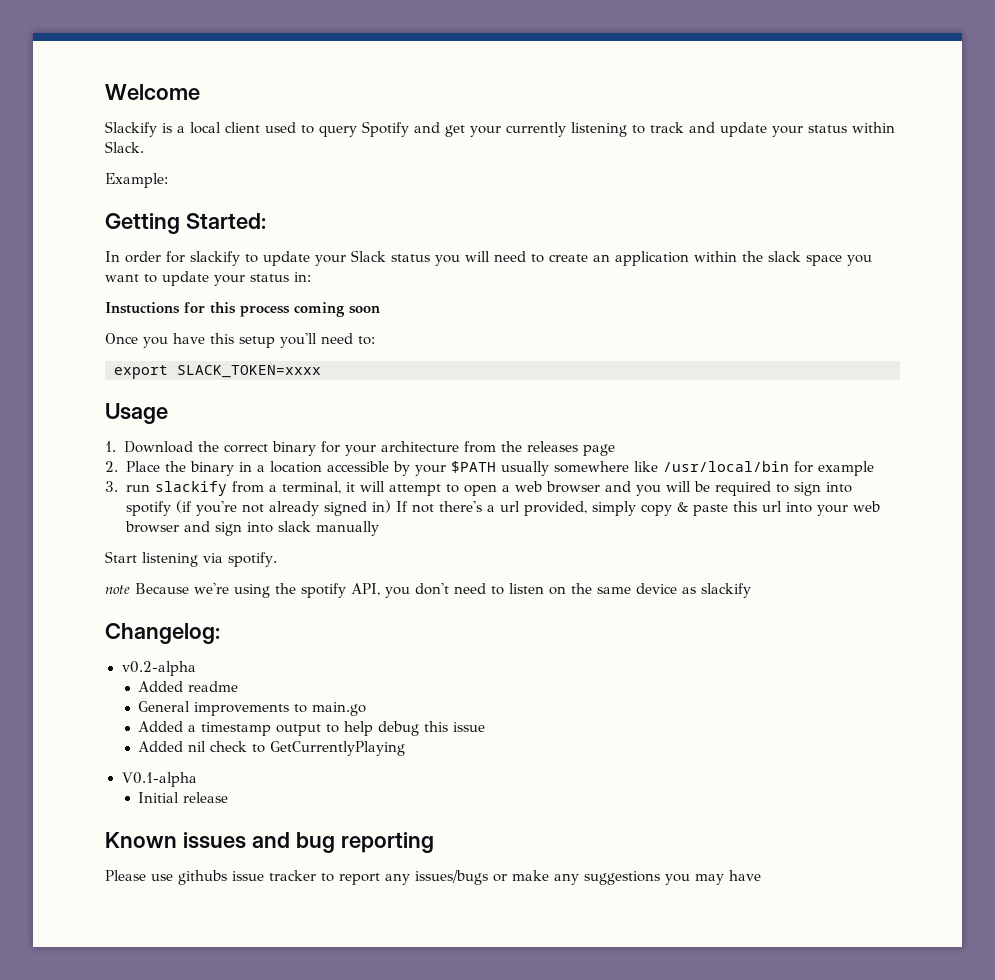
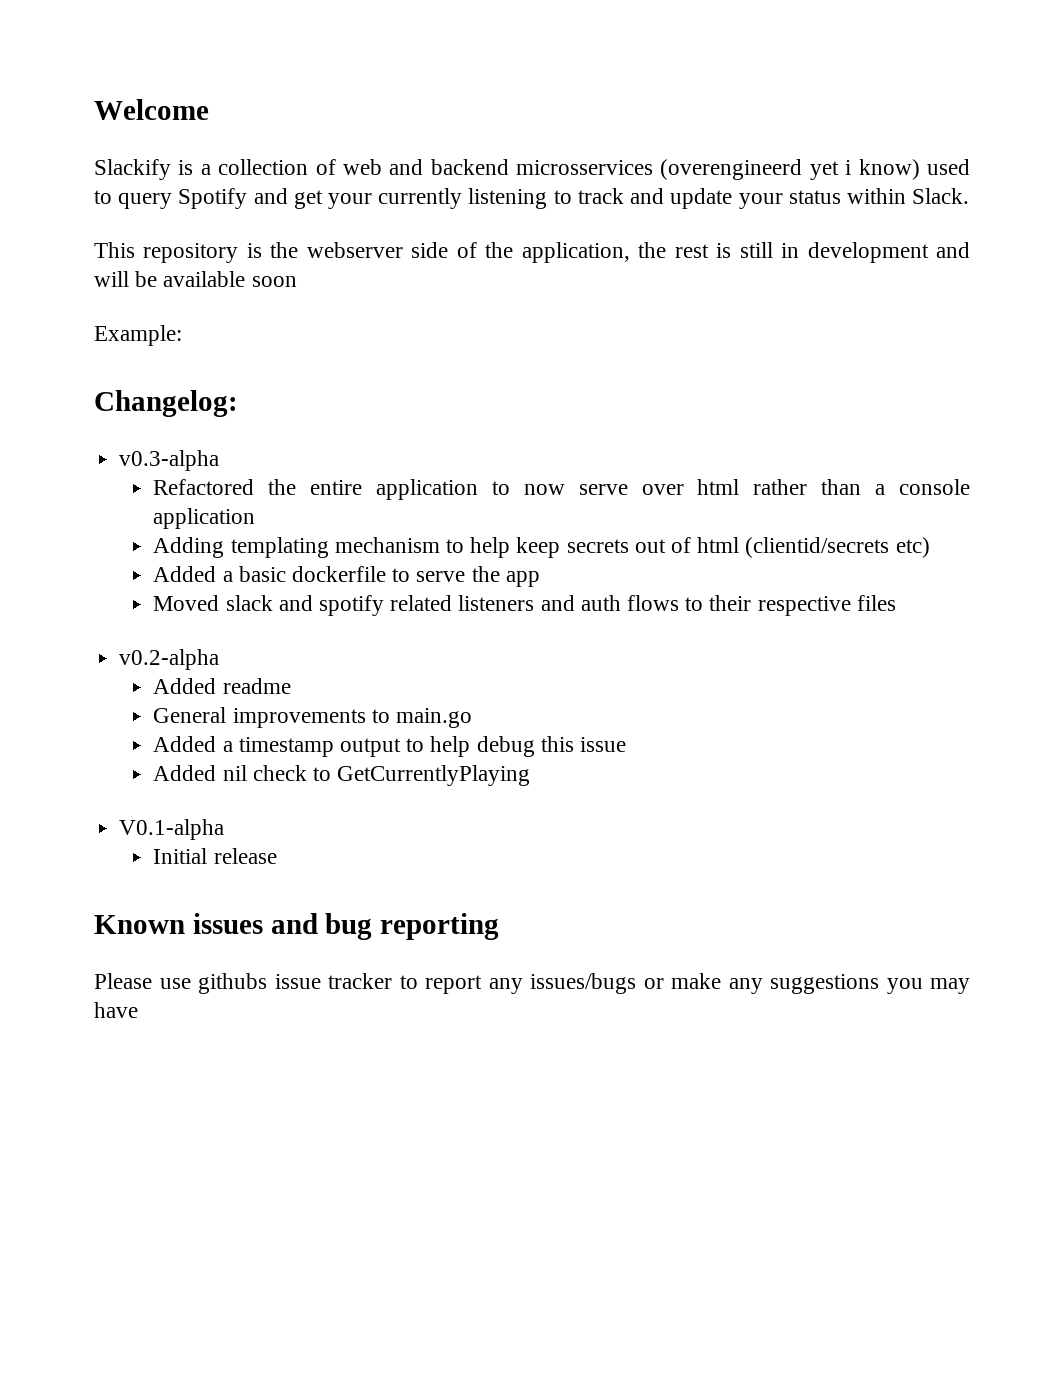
[190,122,260,134] local client -> [218,159,920,180] collection of web and backend microsservices (overengineerd yet i know)
[105,173,168,188] [105,213,266,234] [105,250,872,266] [105,271,311,286] [105,302,380,317] [105,333,375,348] [114,365,321,379] [105,403,168,424] [105,441,615,456] [105,461,874,476] [105,481,852,496] [125,500,880,516] [124,521,379,536] [105,551,277,567] [105,583,751,598] [105,623,220,644] Example: // Getting Started: // In order for slackify to update your Slack status you will need to create an application within the slack space you want to update your status in: // Instuctions for this process coming soon // Once you have this setup you'll need to: // export SLACK_TOKEN=xxxx // Usage // 1. Download the correct binary for your architecture from the releases page // 2. Place the binary in a location accessible by your $PATH usually somewhere like /usr/local/bin for example // 3. run slackify from a terminal, it will attempt to open a web browser and you will be required to sign into spotify (if you're not already signed in) If not there's a url provided, simply copy & paste this url into your web browser and sign into slack manually // Start listening via spotify. // note Because we're using the spotify API, you don't need to listen on the same device as slackify // Changelog: -> [94,242,971,263] [94,271,297,287] [94,325,182,346] [94,390,238,417] [119,450,220,471] [153,479,971,500] [153,508,256,529] [153,537,930,558] [153,566,540,587] [153,595,896,616] This repository is the webserver side of the application, the rest is still in development and will be available soon // Example: // Changelog: // v0.3-alpha // Refactored the entire application to now serve over html rather than a console application // Adding templating mechanism to help keep secrets out of html (clientid/secrets etc) // Added a basic dockerfile to serve the app // Moved slack and spotify related listeners and auth flows to their respective files

